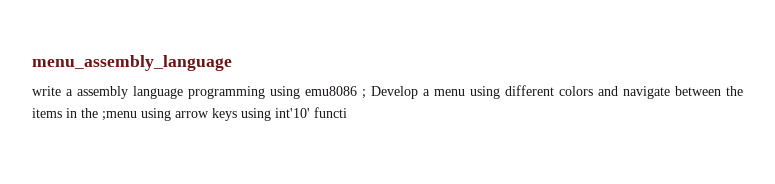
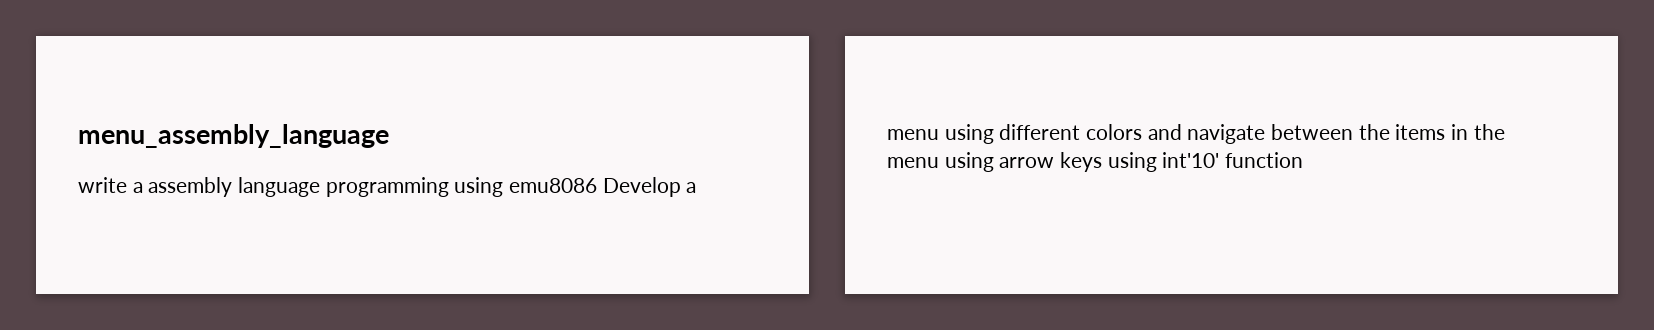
[362,89,366,99] ; -> (598, 185) none
[102,111,137,121] ;menu -> [887,157,939,168] menu
[314,107,347,118] functi -> [1225,152,1304,168] function

